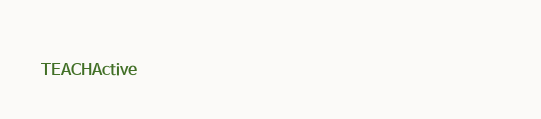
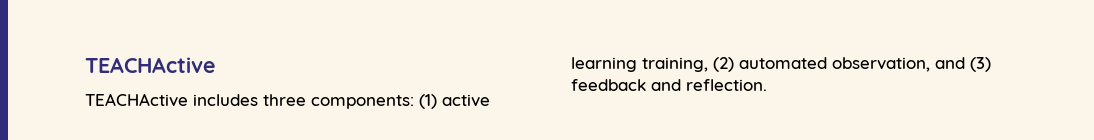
[41,63,137,76] TEACHActive -> [85,57,215,73] [85,93,490,109] [571,57,991,72] [571,79,767,91] TEACHActive // TEACHActive includes three components: (1) active learning training, (2) automated observation, and (3) feedback and reflection.

